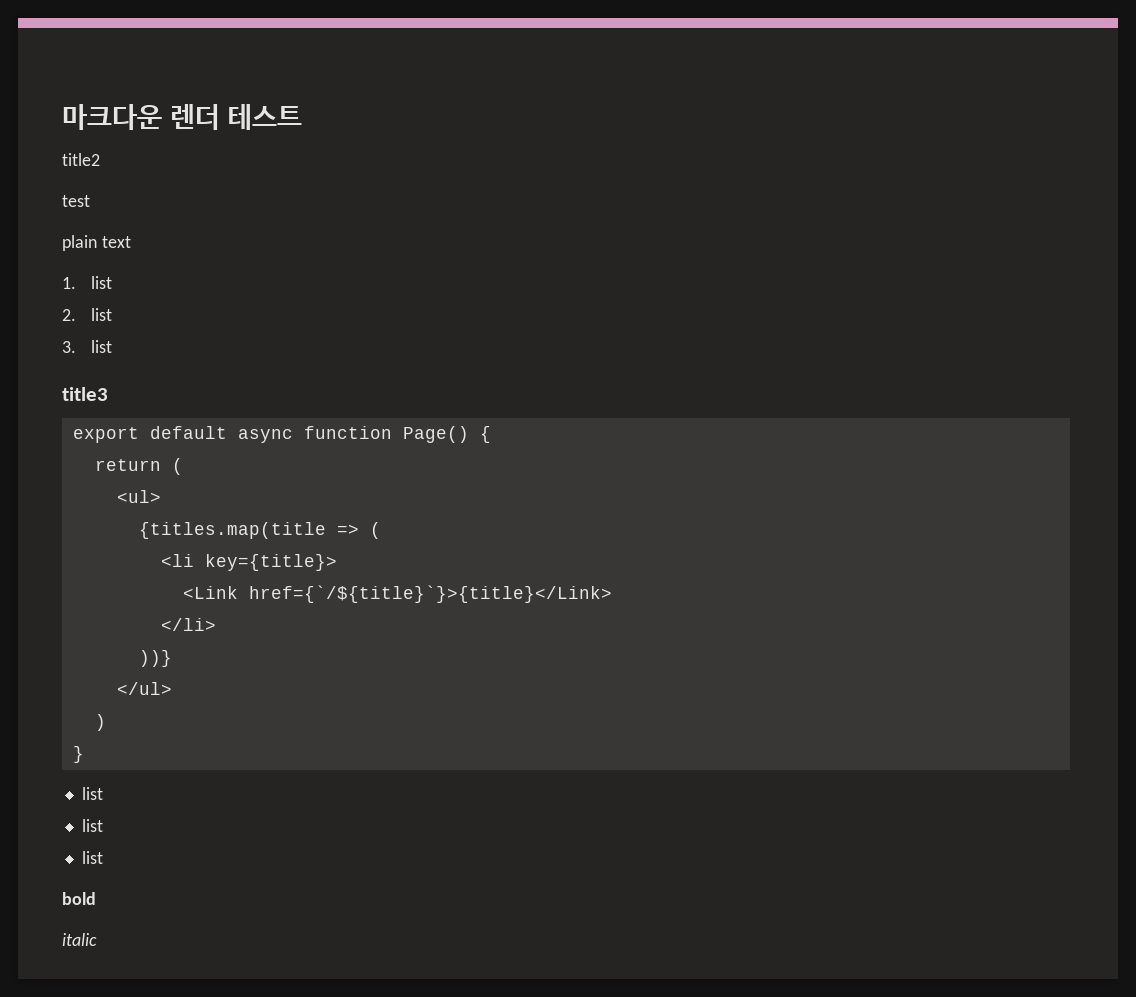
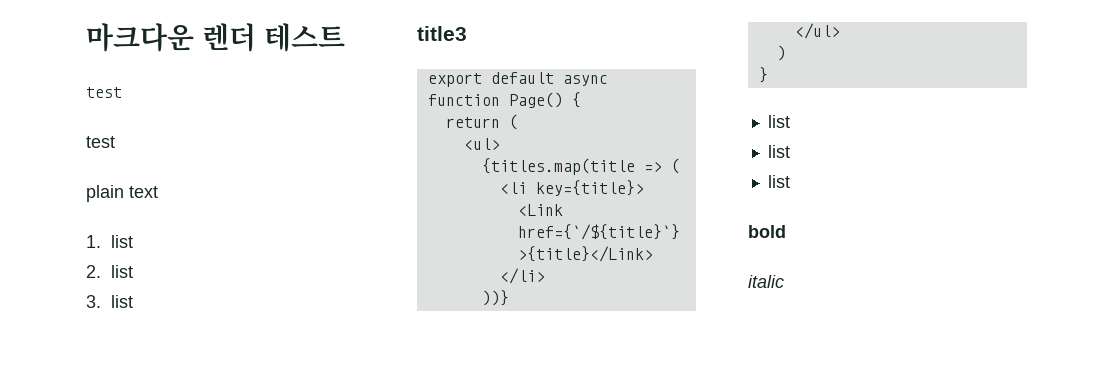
[62,153,100,166] title2 -> [86,87,122,98] test

